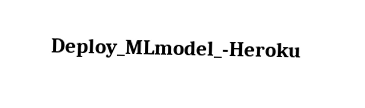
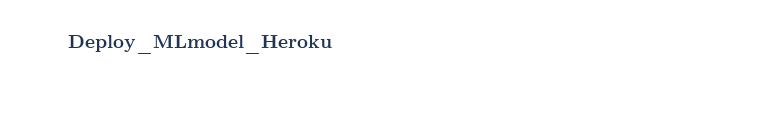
[50,37,302,62] Deploy_MLmodel_-Heroku -> [68,34,332,54] Deploy_MLmodel_Heroku

